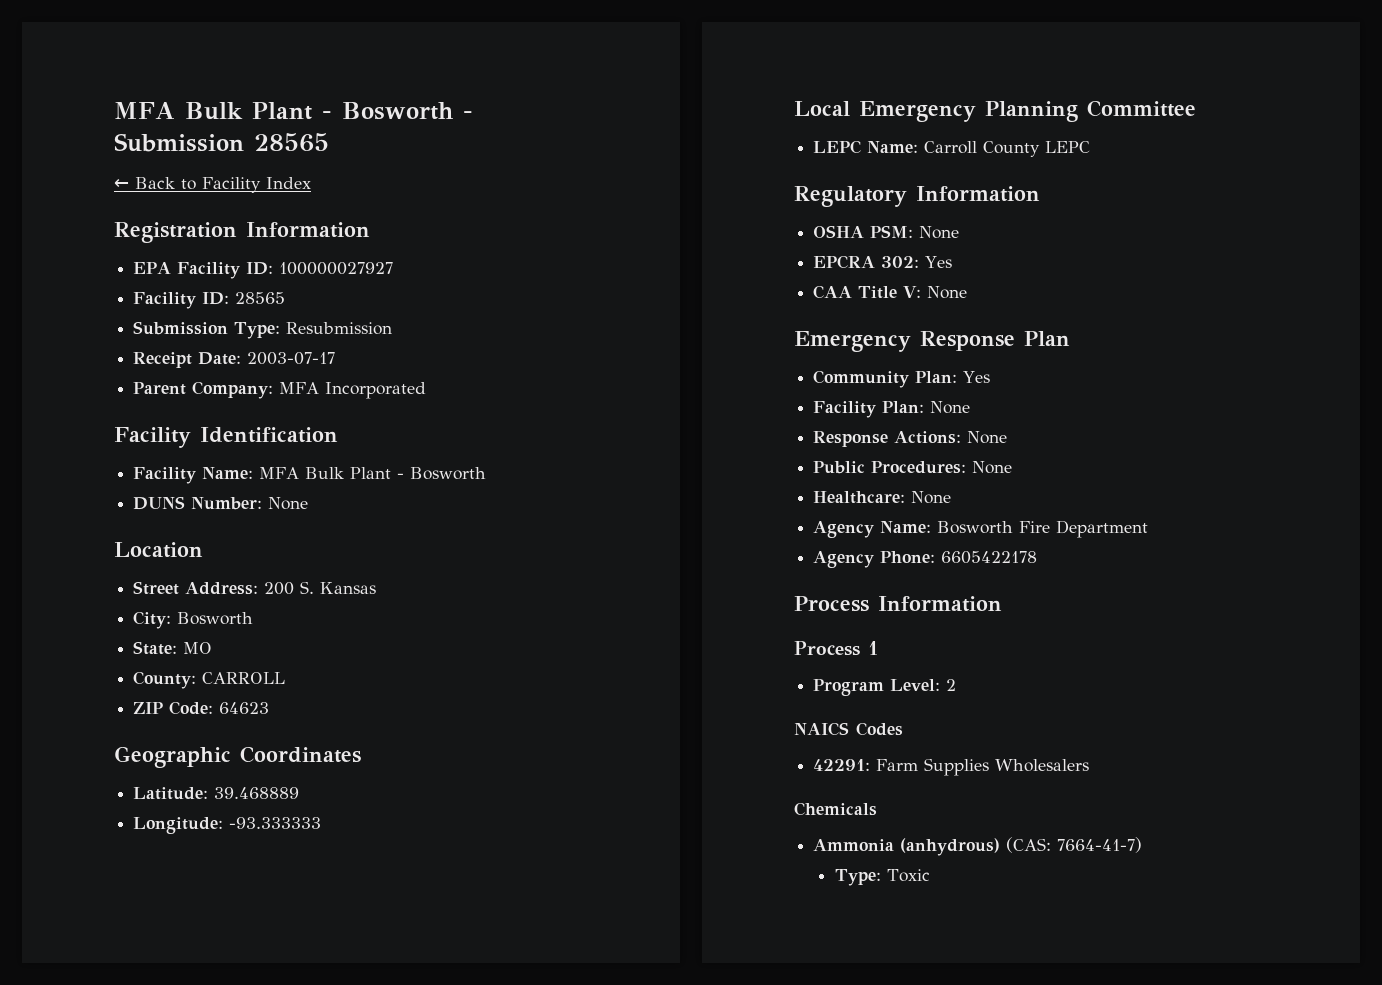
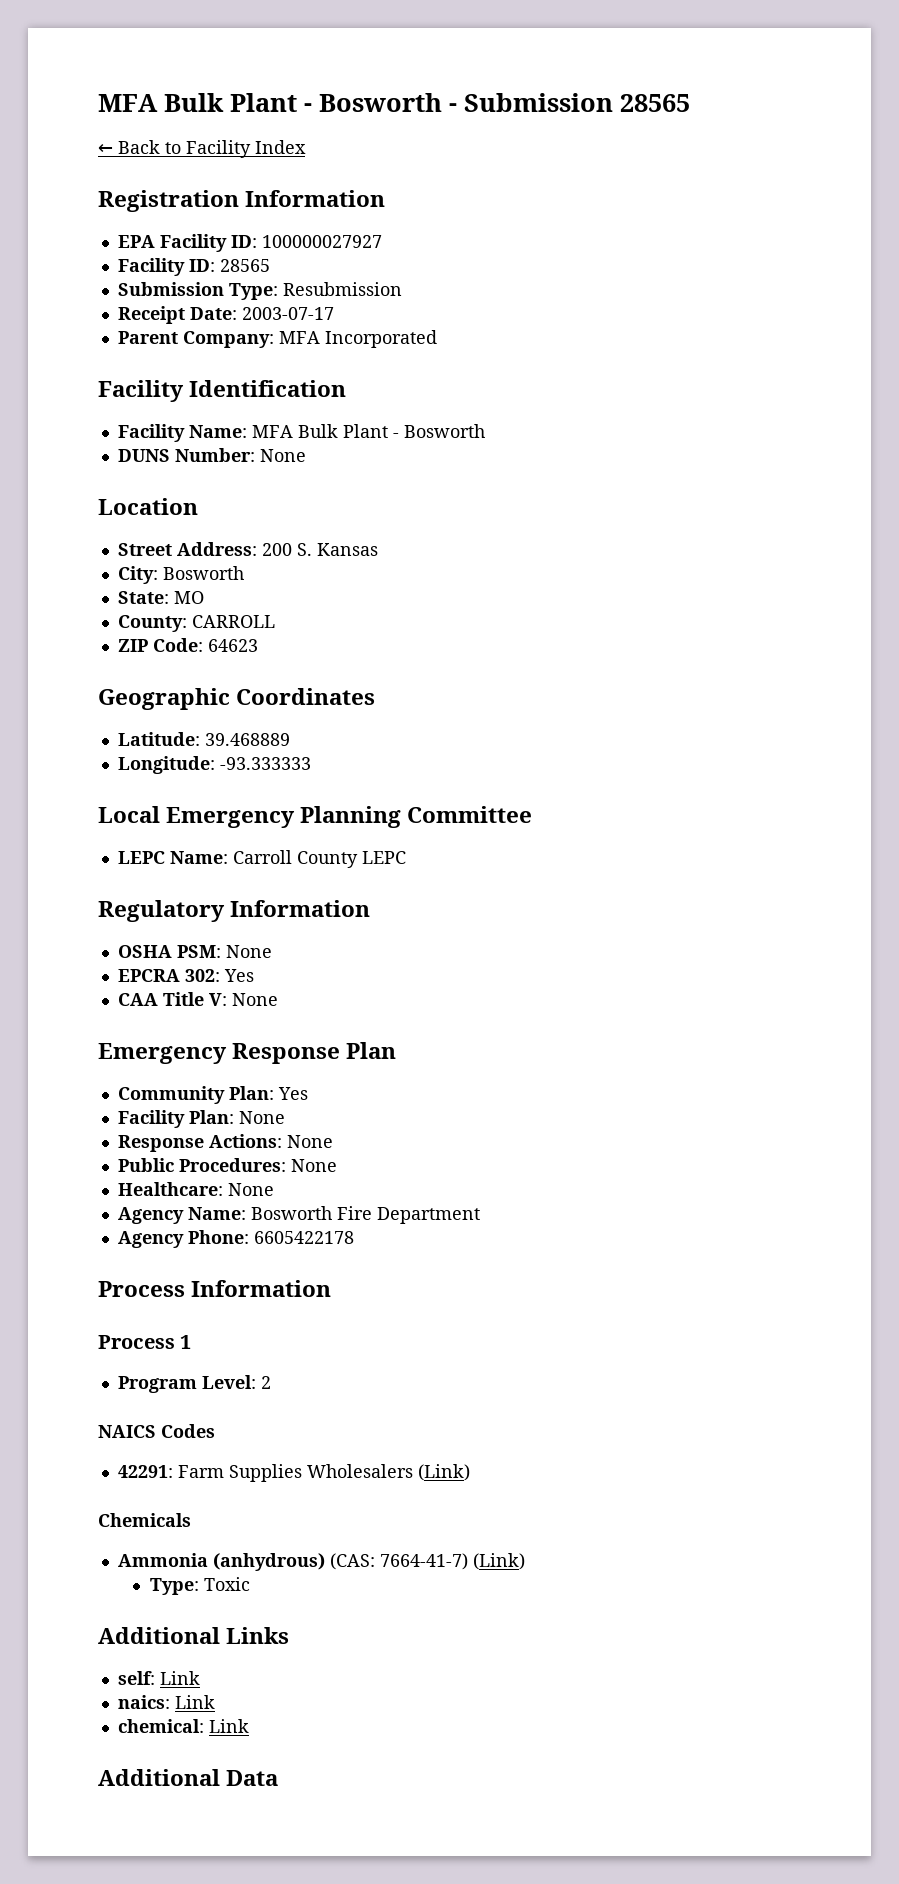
(1090, 765) none -> [417,1464,470,1481] (Link)
(1143, 845) none -> [472,1553,525,1570] (Link)
(930, 875) none -> [98,1627,290,1644] [117,1671,200,1685] [117,1695,215,1709] [117,1719,249,1733] [98,1769,279,1786] // Additional Links // self: Link // naics: Link // chemical: Link // Additional Data

